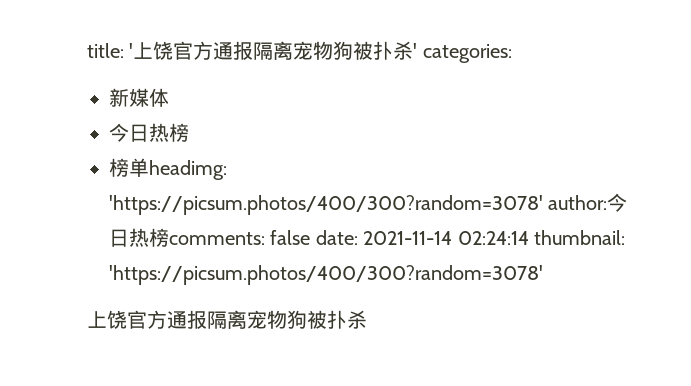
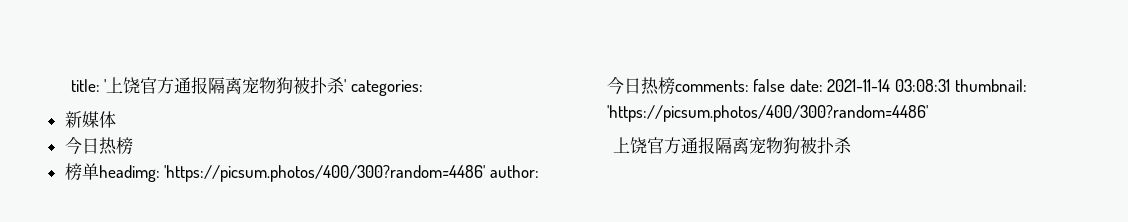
[109,195,543,215] 'https://picsum.photos/400/300?random=3078' -> [164,165,486,182] 'https://picsum.photos/400/300?random=4486'
[457,230,625,245] [109,265,543,285] 02:24:14 thumbnail: 'https://picsum.photos/400/300?random=3078' -> [895,79,1027,92] [606,105,928,122] 03:08:31 thumbnail: 'https://picsum.photos/400/300?random=4486'

